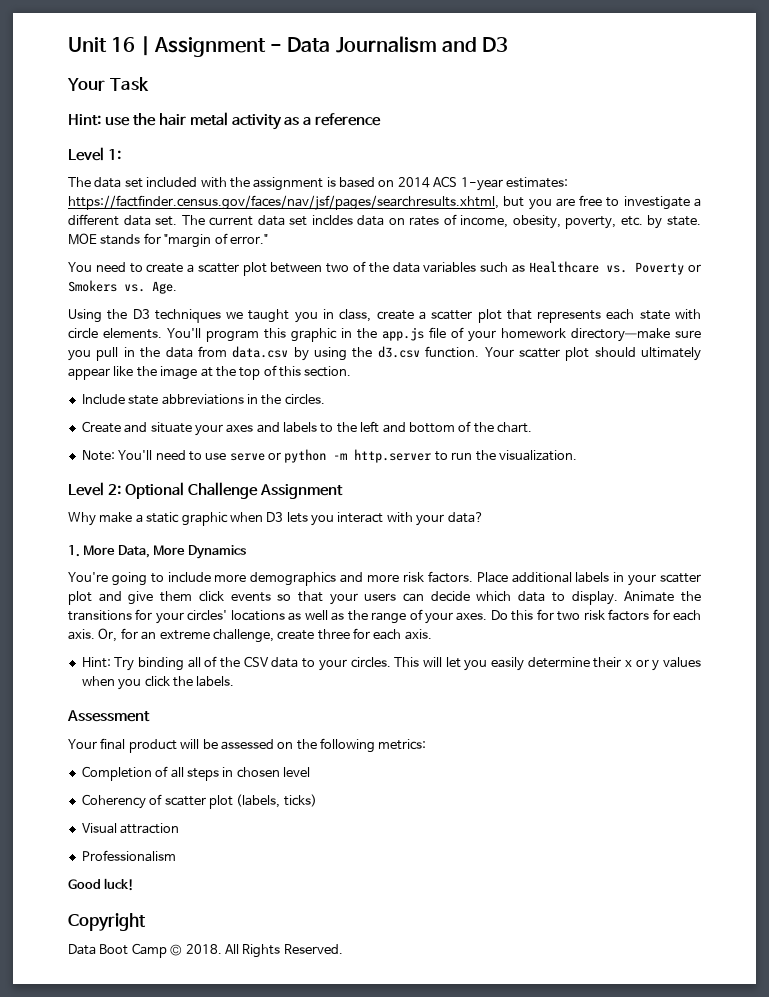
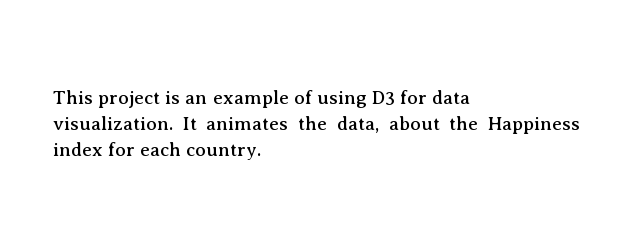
[68,36,509,57] [67,77,149,91] [68,112,382,130] [68,147,121,161] [68,176,568,191] [68,195,702,210] [68,214,701,229] [68,233,268,248] [68,261,701,276] [68,280,177,294] [68,309,701,323] [68,327,701,342] [68,346,701,361] [68,365,352,380] [81,394,325,405] [81,421,532,436] [81,449,577,463] [68,482,343,499] [68,512,484,526] [68,545,246,559] [68,571,702,586] [68,591,701,605] [68,609,701,624] [68,628,432,643] [81,656,702,671] [81,676,235,690] [67,710,150,722] [68,738,427,753] [81,766,310,781] [81,794,317,809] [81,823,180,834] [81,850,176,862] [68,878,135,891] [68,913,146,931] [68,943,343,958] Unit 16 | Assignment - Data Journalism and D3 // Your Task // Hint: use the hair metal activity as a reference // Level 1: // The data set included with the assignment is based on 2014 ACS 1-year estimates: https://factfinder.census.gov/faces/nav/jsf/pages/searchresults.xhtml, but you are free to investigate a different data set. The current data set incldes data on rates of income, obesity, poverty, etc. by state. MOE stands for "margin of error." // You need to create a scatter plot between two of the data variables such as Healthcare vs. Poverty or Smokers vs. Age. // Using the D3 techniques we taught you in class, create a scatter plot that represents each state with circle elements. You'll program this graphic in the app.js file of your homework directory—make sure you pull in the data from data.csv by using the d3.csv function. Your scatter plot should ultimately appear like the image at the top of this section. // Include state abbreviations in the circles. // Create and situate your axes and labels to the left and bottom of the chart. // Note: You'll need to use serve or python -m http.server to run the visualization. // Level 2: Optional Challenge Assignment // Why make a static graphic when D3 lets you interact with your data? // 1. More Data, More Dynamics // You're going to include more demographics and more risk factors. Place additional labels in your scatter plot and give them click events so that your users can decide which data to display. Animate the transitions for your circles' locations as well as the range of your axes. Do this for two risk factors for each axis. Or, for an extreme challenge, create three for each axis. // Hint: Try binding all of the CSV data to your circles. This will let you easily determine their x or y values when you click the labels. // Assessment // Your final product will be assessed on the following metrics: // Completion of all steps in chosen level // Coherency of scatter plot (labels, ticks) // Visual attraction // Professionalism // Good luck! // Copyright // Data Boot Camp © 2018. All Rights Reserved. -> [53,90,471,108] [53,116,580,134] [53,142,262,160] This project is an example of using D3 for data visualization. It animates the data, about the Happiness index for each country.

